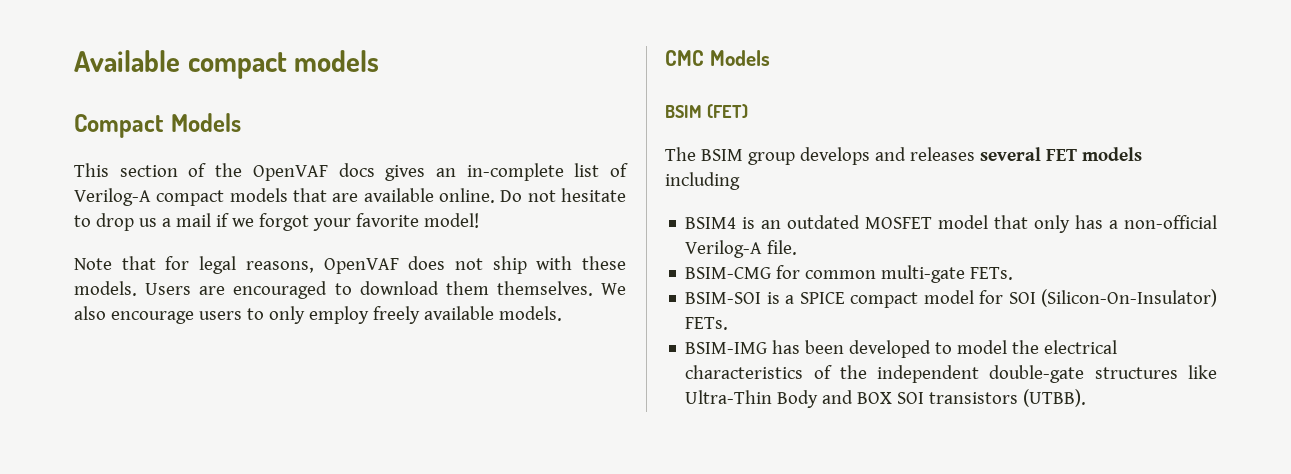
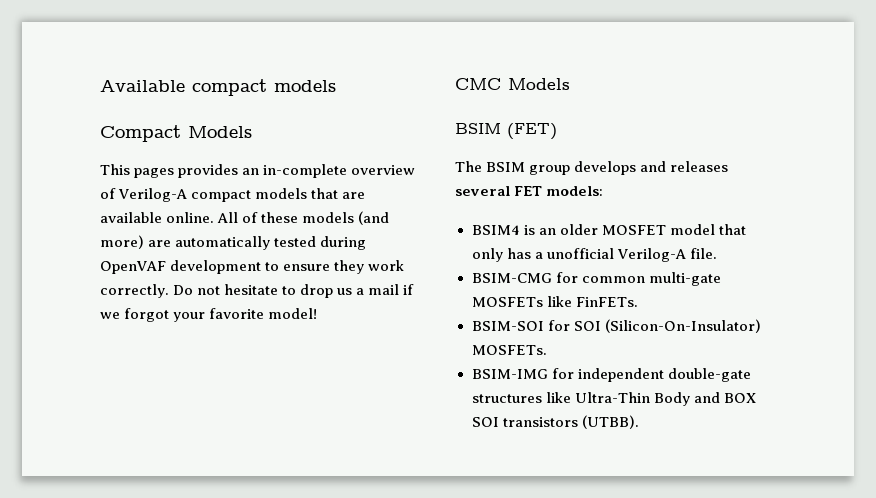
[119,163,426,181] section of the OpenVAF docs gives -> [134,164,239,178] pages provides
[574,163,600,177] list -> [351,165,416,175] overview
(495, 195) none -> [217,211,390,225] [100,235,367,250] [100,260,405,274] [100,284,169,298] All of these models (and more) are automatically tested during OpenVAF development to ensure they work correctly.
[74,256,626,274] [74,281,626,299] [74,306,562,324] // Note that for legal reasons, OpenVAF does not ship with these models. Users are encouraged to download them themselves. We also encourage users to only employ freely available models. -> (318, 313) none
[1081,147,1142,161] [665,172,740,190] models including -> [546,186,604,196] models:
[787,215,861,229] outdated -> [559,224,598,235] older
[1123,215,1217,229] non-official -> [546,248,614,259] unofficial
[970,267,1014,280] [685,290,974,308] FETs. // BSIM-SOI is a SPICE compact model -> [471,296,638,307] [471,321,544,331] MOSFETs like FinFETs. // BSIM-SOI
[685,317,729,330] FETs. -> [471,345,547,355] MOSFETs.
[772,340,1118,358] [685,365,867,379] has been developed to model the electrical characteristics of the -> [551,368,574,379] for

